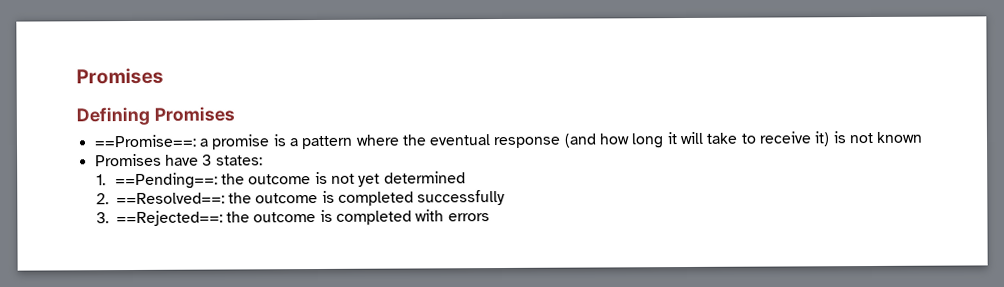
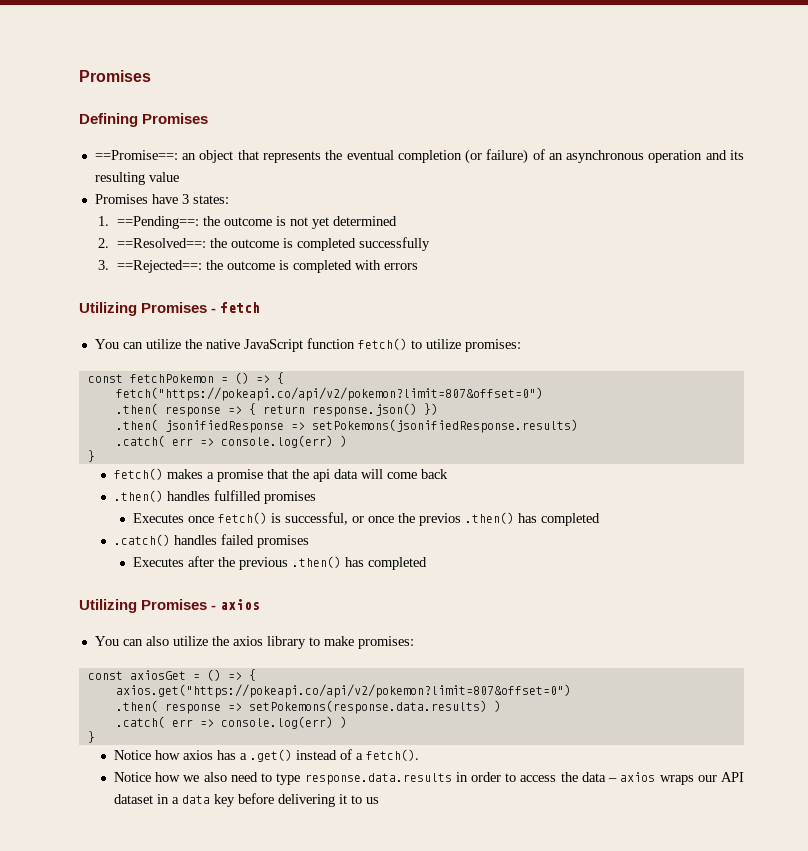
[198,131,924,150] a promise is a pattern where the eventual response (and how long it will take to receive it) is not known -> [182,149,744,164] [94,172,179,185] an object that represents the eventual completion (or failure) of an asynchronous operation and its resulting value
(490, 217) none -> [79,302,261,316] [94,338,521,352] [87,372,284,384] [115,387,543,401] [115,403,438,417] [115,419,578,433] [115,435,347,448] [87,450,95,462] [113,468,448,482] [113,490,316,504] [132,512,600,526] [113,534,309,548] [132,556,427,570] [79,599,261,613] [94,636,414,649] [87,669,256,681] [115,684,571,698] [115,700,501,714] [115,716,347,729] [87,731,95,743] [113,749,419,762] [113,772,745,785] [113,793,379,807] // Utilizing Promises - fetch // You can utilize the native JavaScript function fetch() to utilize promises: // const fetchPokemon = () => { // fetch("https://pokeapi.co/api/v2/pokemon?limit=807&offset=0") // .then( response => { return response.json() }) // .then( jsonifiedResponse => setPokemons(jsonifiedResponse.results) // .catch( err => console.log(err) ) // } // fetch() makes a promise that the api data will come back // .then() handles fulfilled promises // Executes once fetch() is successful, or once the previos .then() has completed // .catch() handles failed promises // Executes after the previous .then() has completed // Utilizing Promises - axios // You can also utilize the axios library to make promises: // const axiosGet = () => { // axios.get("https://pokeapi.co/api/v2/pokemon?limit=807&offset=0") // .then( response => setPokemons(response.data.results) ) // .catch( err => console.log(err) ) // } // Notice how axios has a .get() instead of a fetch(). // Notice how we also need to type response.data.results in order to access the data – axios wraps our API dataset in a data key before delivering it to us

